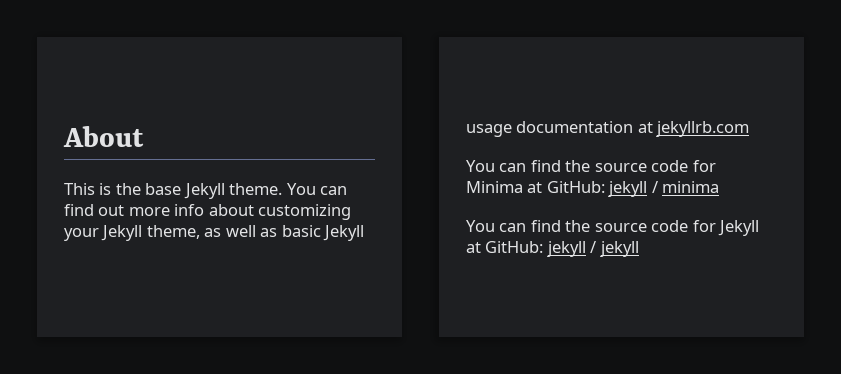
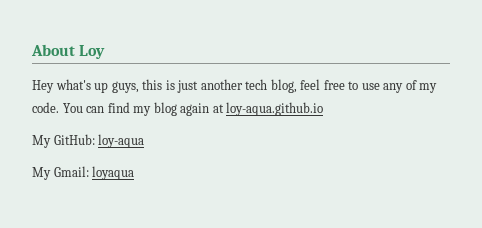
[64,183,348,199] [64,204,352,220] [64,225,365,241] [466,121,750,137] [466,160,716,172] [466,181,720,197] [466,220,760,236] [466,241,639,257] // This is the base Jekyll theme. You can find out more info about customizing your Jekyll theme, as well as basic Jekyll usage documentation at jekyllrb.com // You can find the source code for Minima at GitHub: jekyll / minima // You can find the source code for Jekyll at GitHub: jekyll / jekyll -> [79,45,106,59] [32,79,438,93] [32,102,324,116] [32,134,145,148] [32,166,135,180] Loy // Hey what's up guys, this is just another tech blog, feel free to use any of my code. You can find my blog again at loy-aqua.github.io // My GitHub: loy-aqua // My Gmail: loyaqua

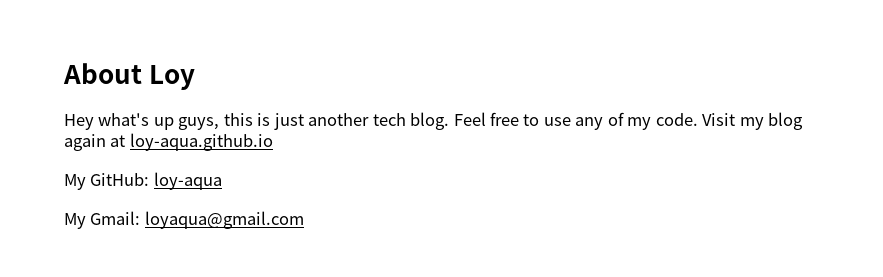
[270,79,321,93] blog, feel -> [410,112,486,130] blog. Feel
[62,102,130,113] You can find -> [702,113,736,126] Visit
[92,166,135,180] loyaqua -> [144,211,304,229] loyaqua@gmail.com

